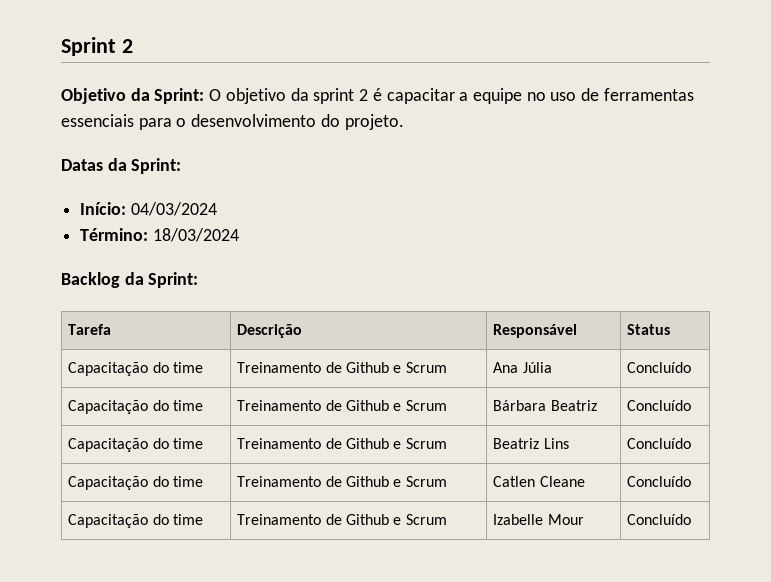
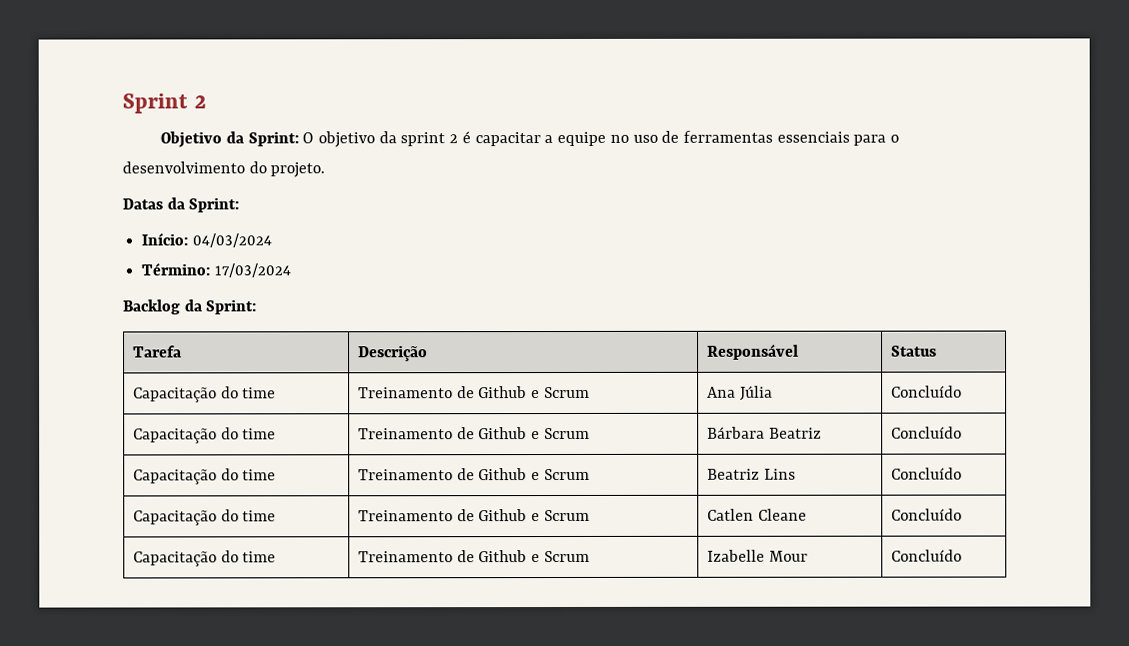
[152,228,239,242] 18/03/2024 -> [213,263,291,278] 17/03/2024

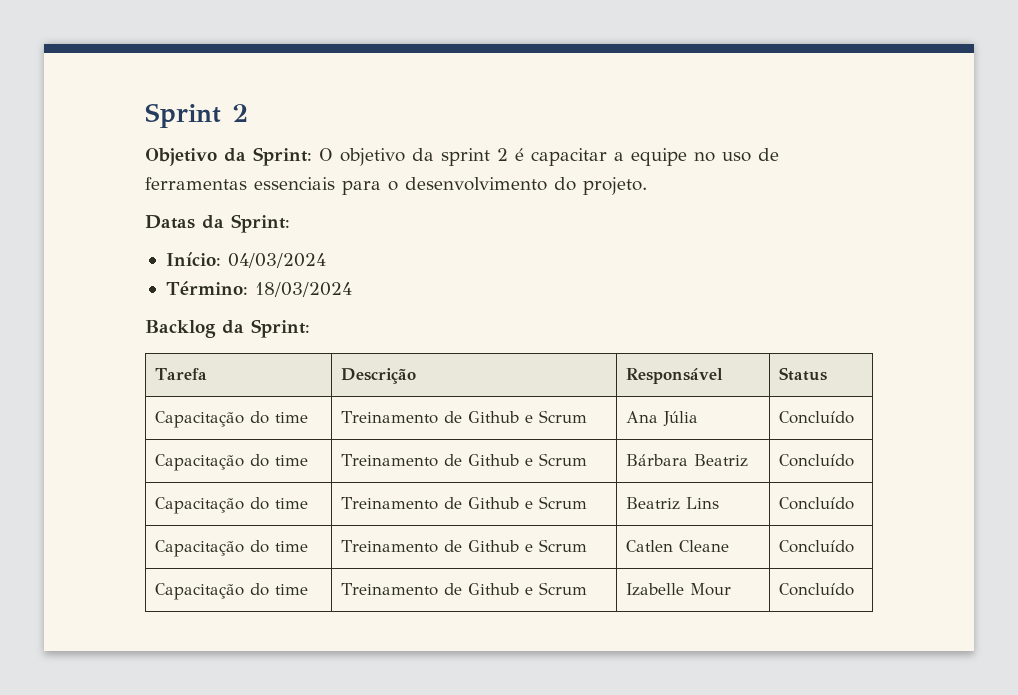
[213,263,291,278] 17/03/2024 -> [254,282,352,297] 18/03/2024

